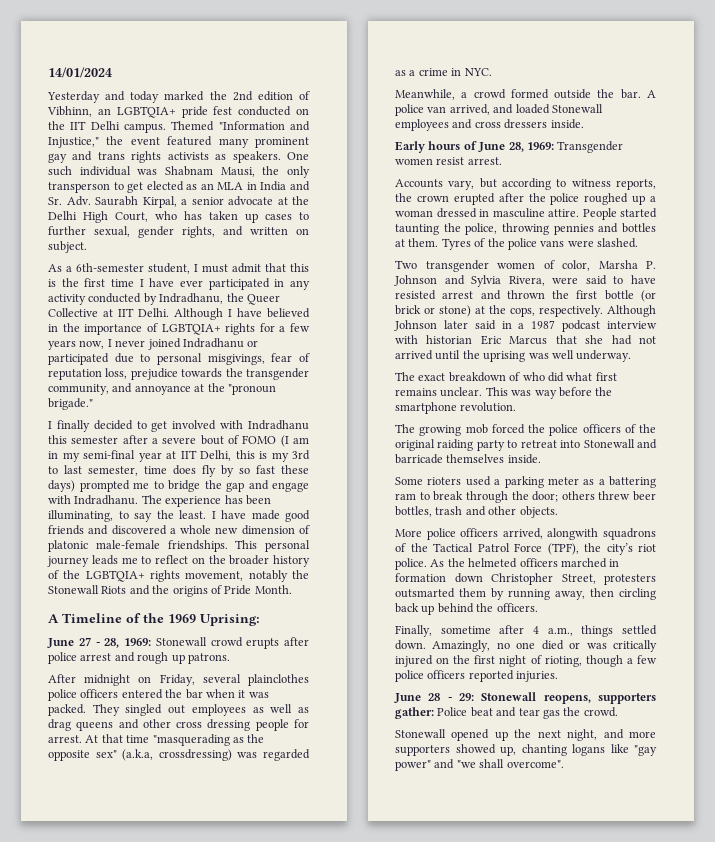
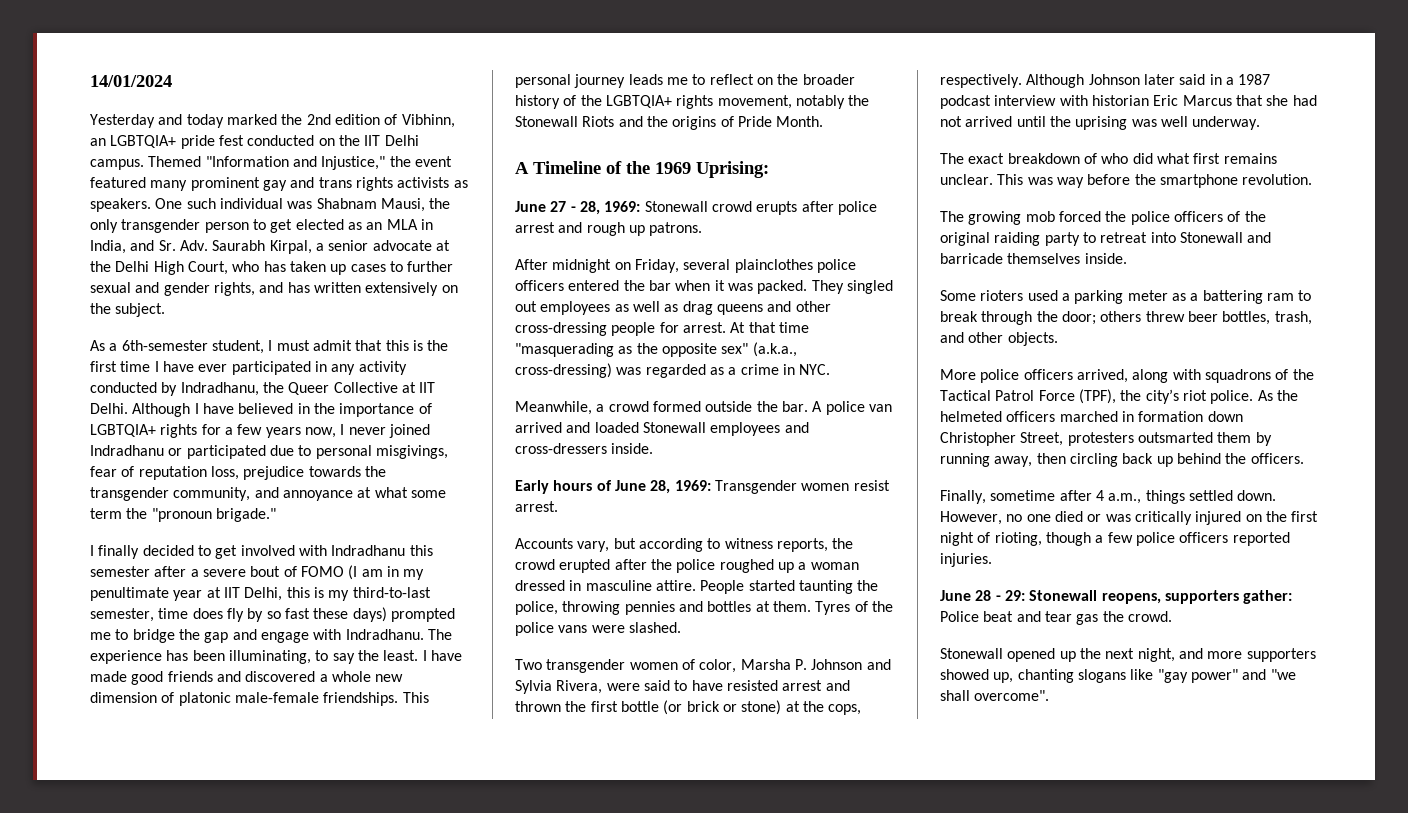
[48,182,110,193] transperson -> [121,219,249,233] transgender person
[260,181,287,191] India -> [90,240,126,254] India,
[94,226,130,237] sexual, -> [90,282,160,293] sexual and
[250,227,309,235] written on -> [287,282,458,296] [90,303,111,314] has written extensively on the
(205, 388) none -> [374,487,446,498] [90,508,122,519] what some term
[83,450,135,459] semi-final -> [90,587,169,601] penultimate
[292,450,310,460] [48,465,82,474] 3rd to last -> [352,587,431,598] third-to-last
[176,719,251,731] cross dressing -> [515,322,607,336] cross-dressing
[122,749,232,761] (a.k.a, crossdressing) -> [752,342,797,357] [515,363,612,378] (a.k.a., cross-dressing)
[449,104,490,115] arrived, -> [515,422,562,433] arrived
[474,119,548,129] cross dressers -> [515,443,607,454] cross-dressers
[416,195,449,202] crown -> [515,559,555,570] crowd
[435,506,463,515] trash -> [1274,311,1312,325] trash,
[547,528,599,540] alongwith -> [1132,369,1201,383] along with
[432,640,491,652] Amazingly, -> [940,511,1002,525] However,
[572,744,605,756] logans -> [1077,669,1126,683] slogans

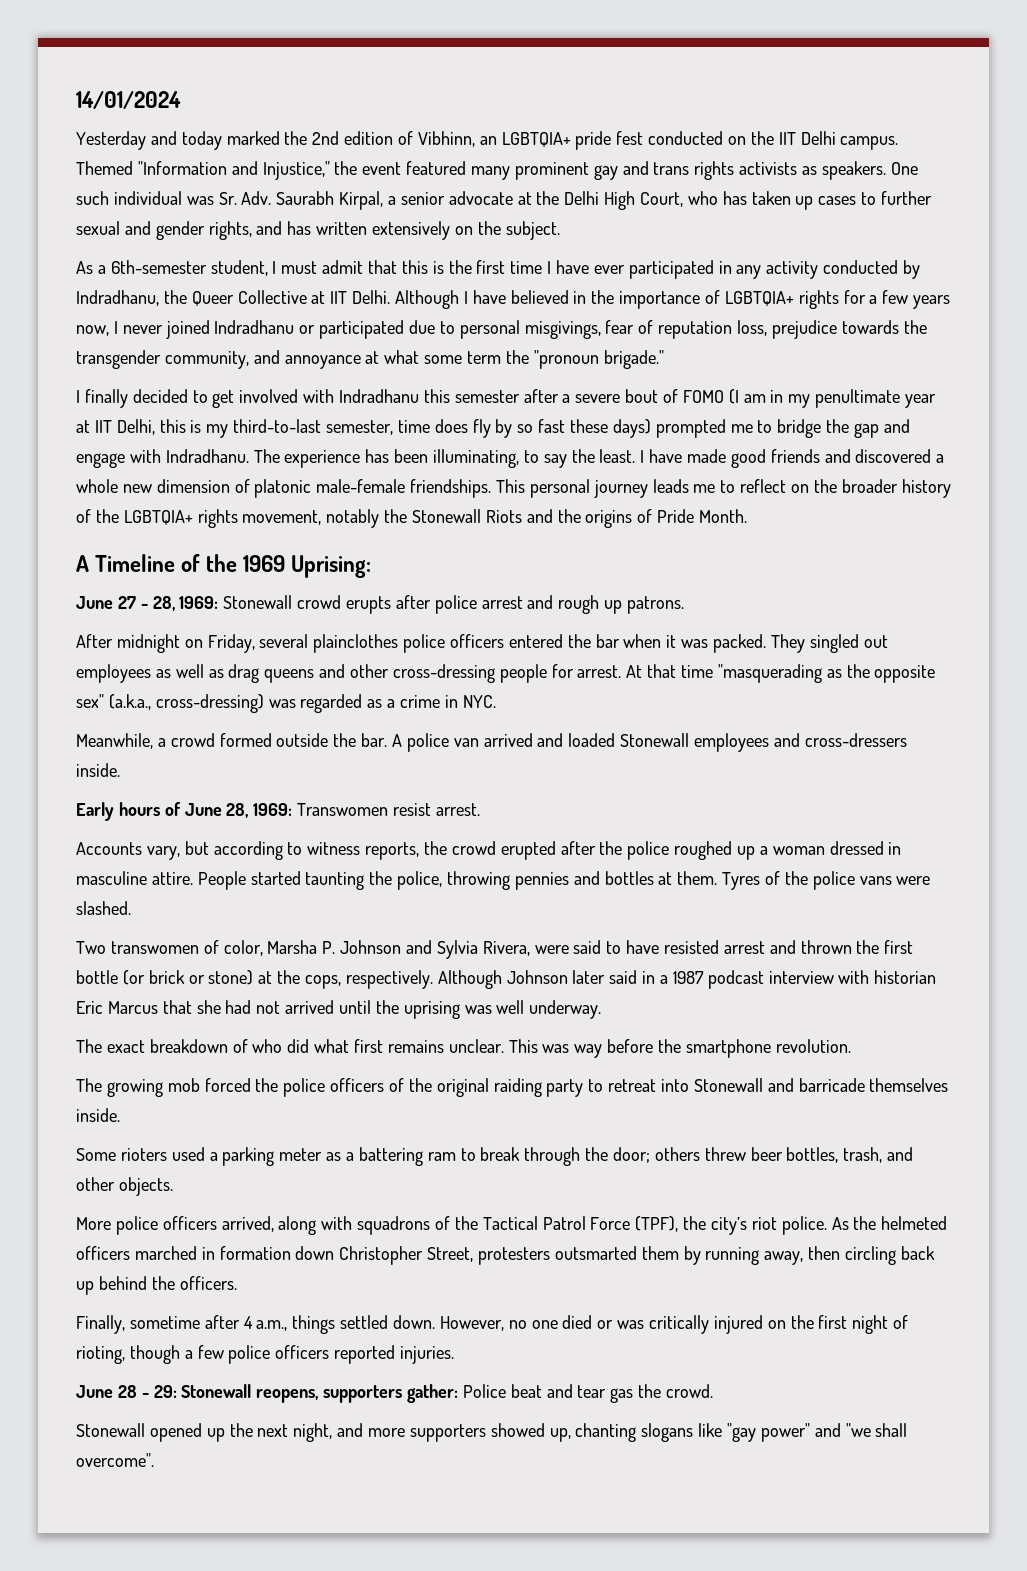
[316,198,451,212] [90,219,433,233] [90,240,155,254] Shabnam Mausi, the only transgender person to get elected as an MLA in India, and -> (214, 200) none
[714,480,850,494] Transgender women -> [297,803,389,816] Transwomen
[546,659,678,673] transgender women -> [110,941,199,954] transwomen

